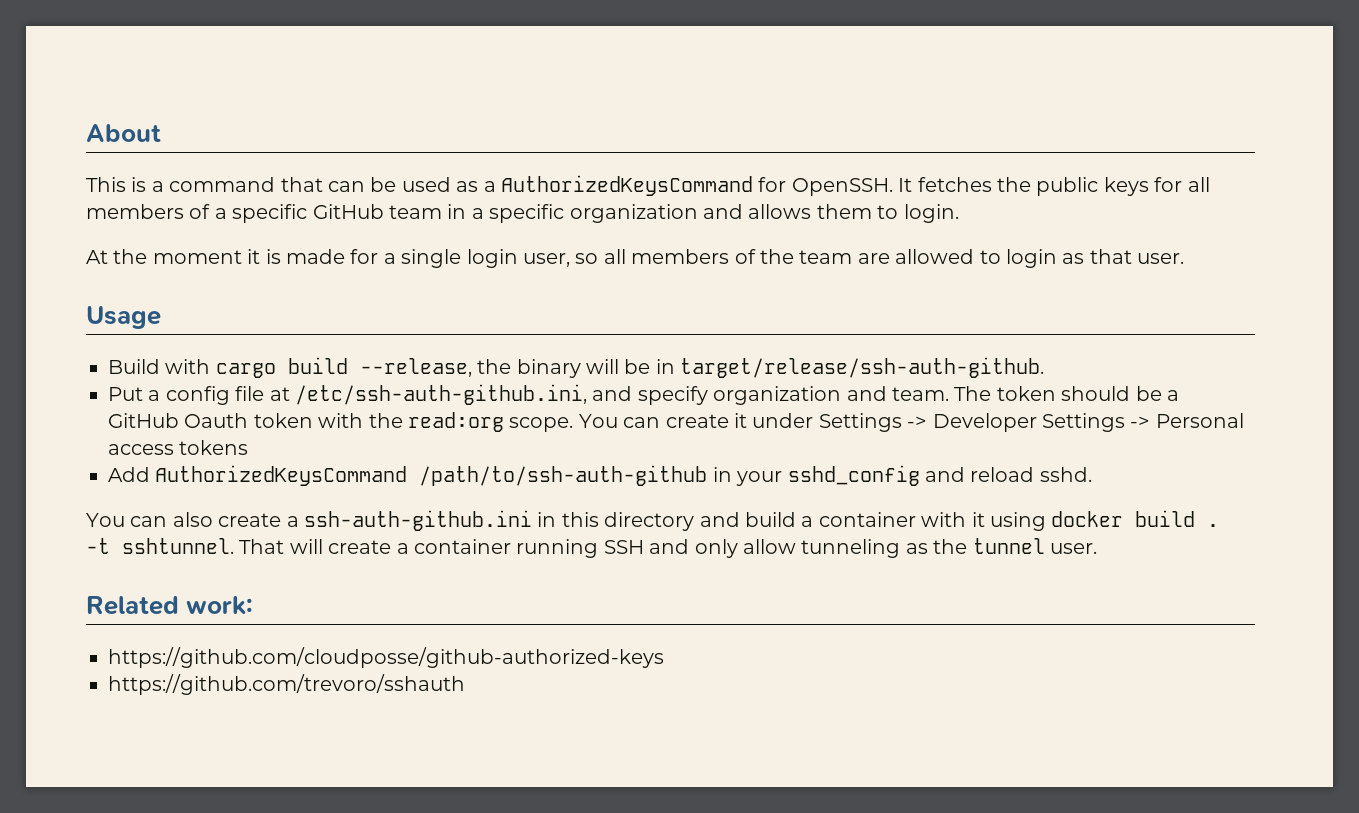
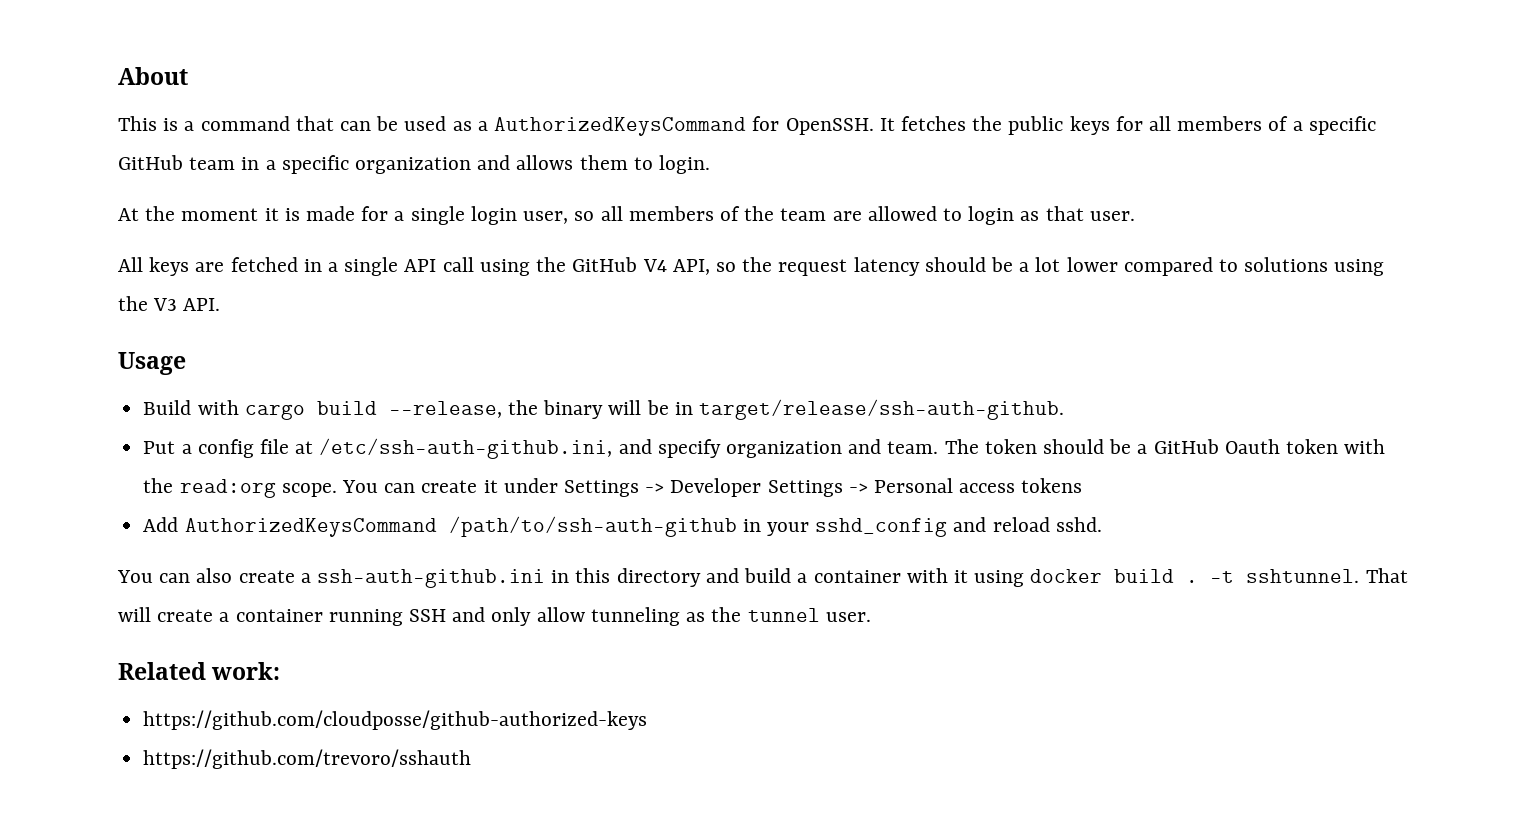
(1185, 258) none -> [118,257,1385,276] [118,296,221,311] // All keys are fetched in a single API call using the GitHub V4 API, so the request latency should be a lot lower compared to solutions using the V3 API.

